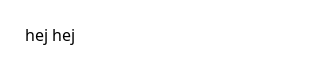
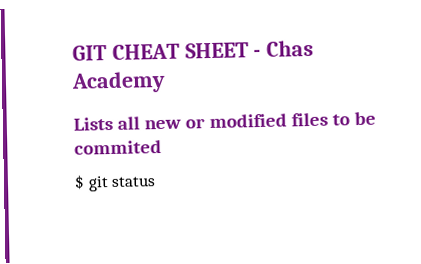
[25,29,76,45] hej hej -> [72,39,315,61] [71,70,166,94] [73,111,376,131] [74,139,162,155] [74,174,157,192] GIT CHEAT SHEET - Chas Academy // Lists all new or modified files to be commited // $ git status

